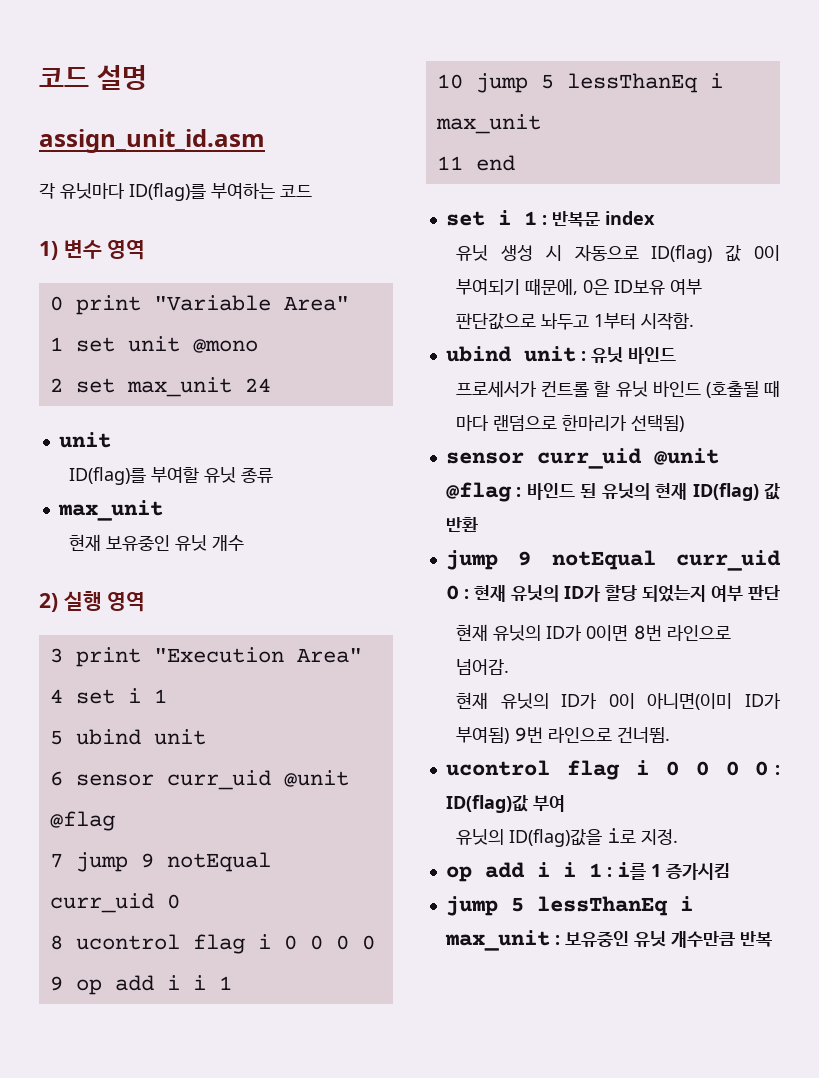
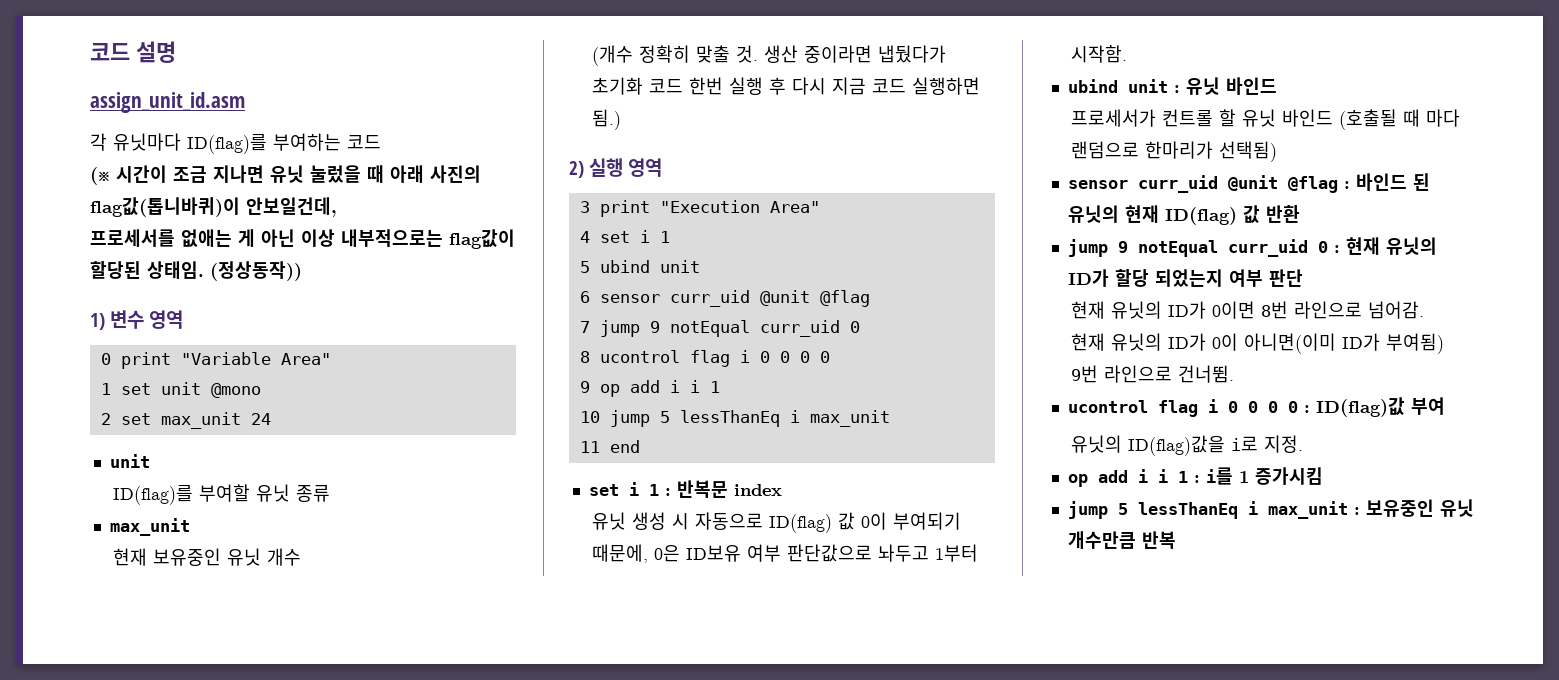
(312, 191) none -> [90,165,481,185] [90,197,337,217] [90,229,515,249] [90,261,302,281] // (※ 시간이 조금 지나면 유닛 눌렀을 때 아래 사진의 flag값(톱니바퀴)이 안보일건데, // 프로세서를 없애는 게 아닌 이상 내부적으로는 flag값이 할당된 상태임. (정상동작))
(245, 543) none -> [591,45,946,66] [591,77,980,95] [591,109,621,130] // (개수 정확히 맞출 것. 생산 중이라면 냅뒀다가 초기화 코드 한번 실행 후 다시 지금 코드 실행하면 됨.)

